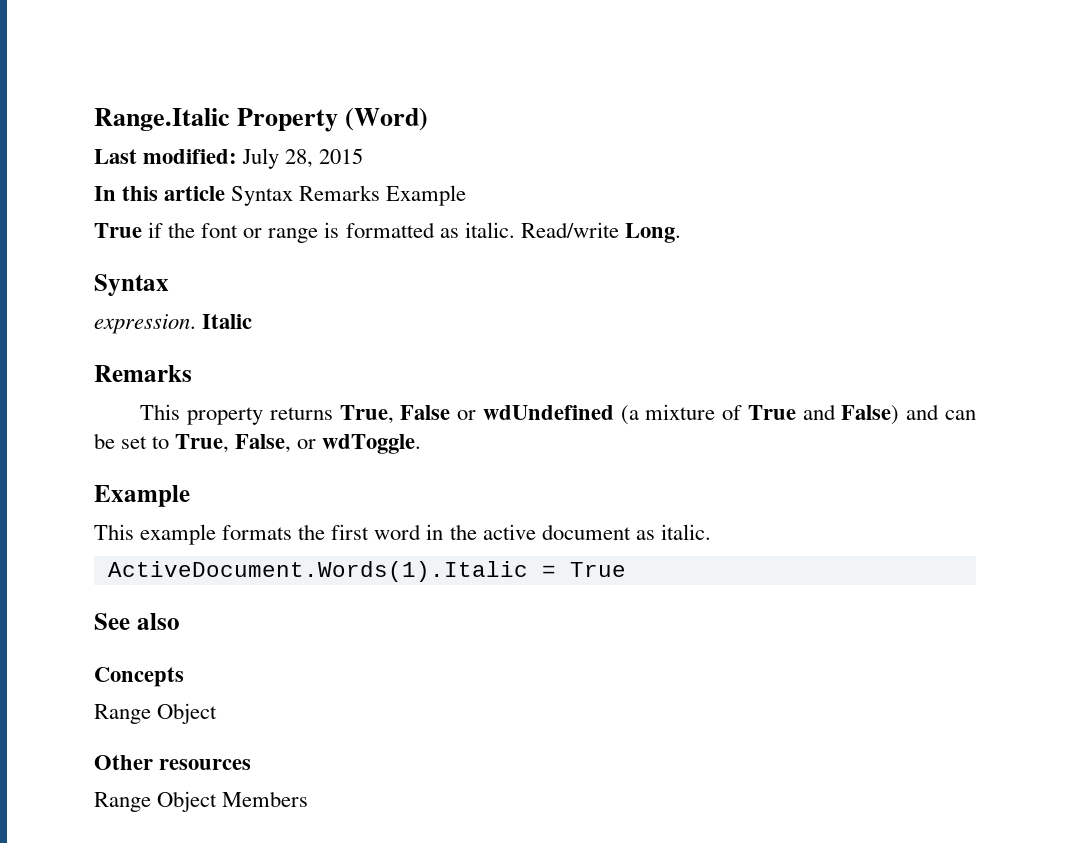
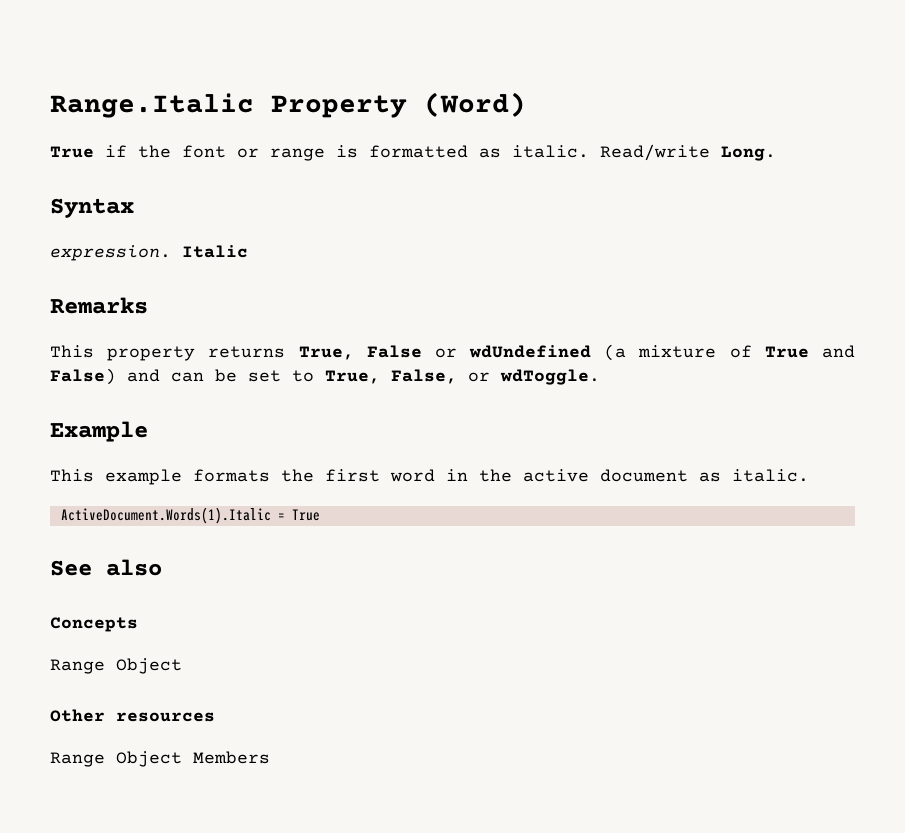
[94,148,364,169] [94,185,467,206] // Last modified: July 28, 2015 // In this article Syntax Remarks Example -> (526, 104) none

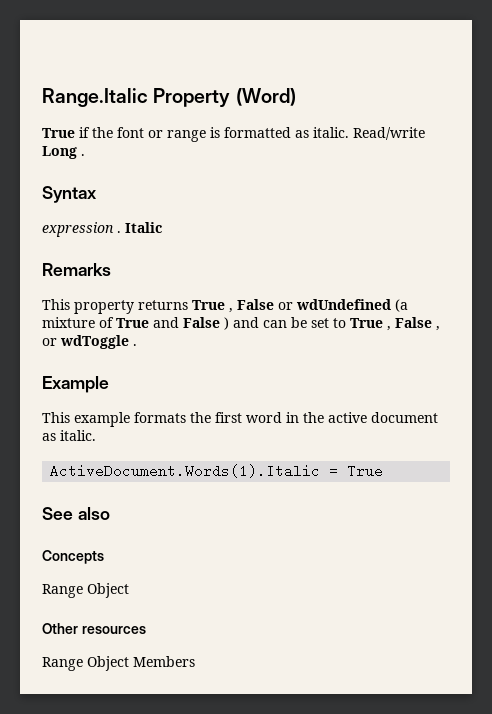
[721,146,776,161] Long. -> [42,146,85,159] Long .
[50,245,171,261] expression. -> [42,222,121,237] expression .
[298,346,354,360] True, -> [192,300,233,313] True ,
[50,368,116,385] False) -> [183,317,229,330] False )
[325,369,600,385] True, False, or wdToggle. -> [350,317,440,331] [42,335,137,349] True , False , or wdToggle .

